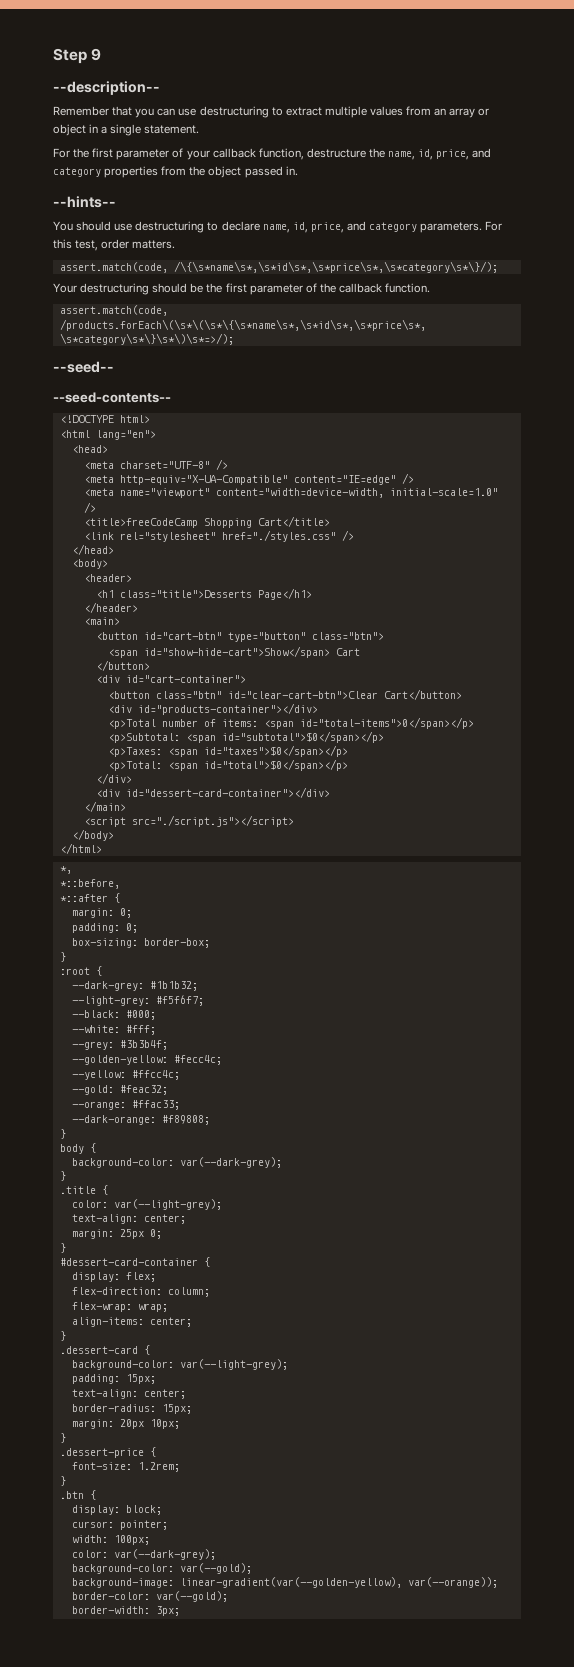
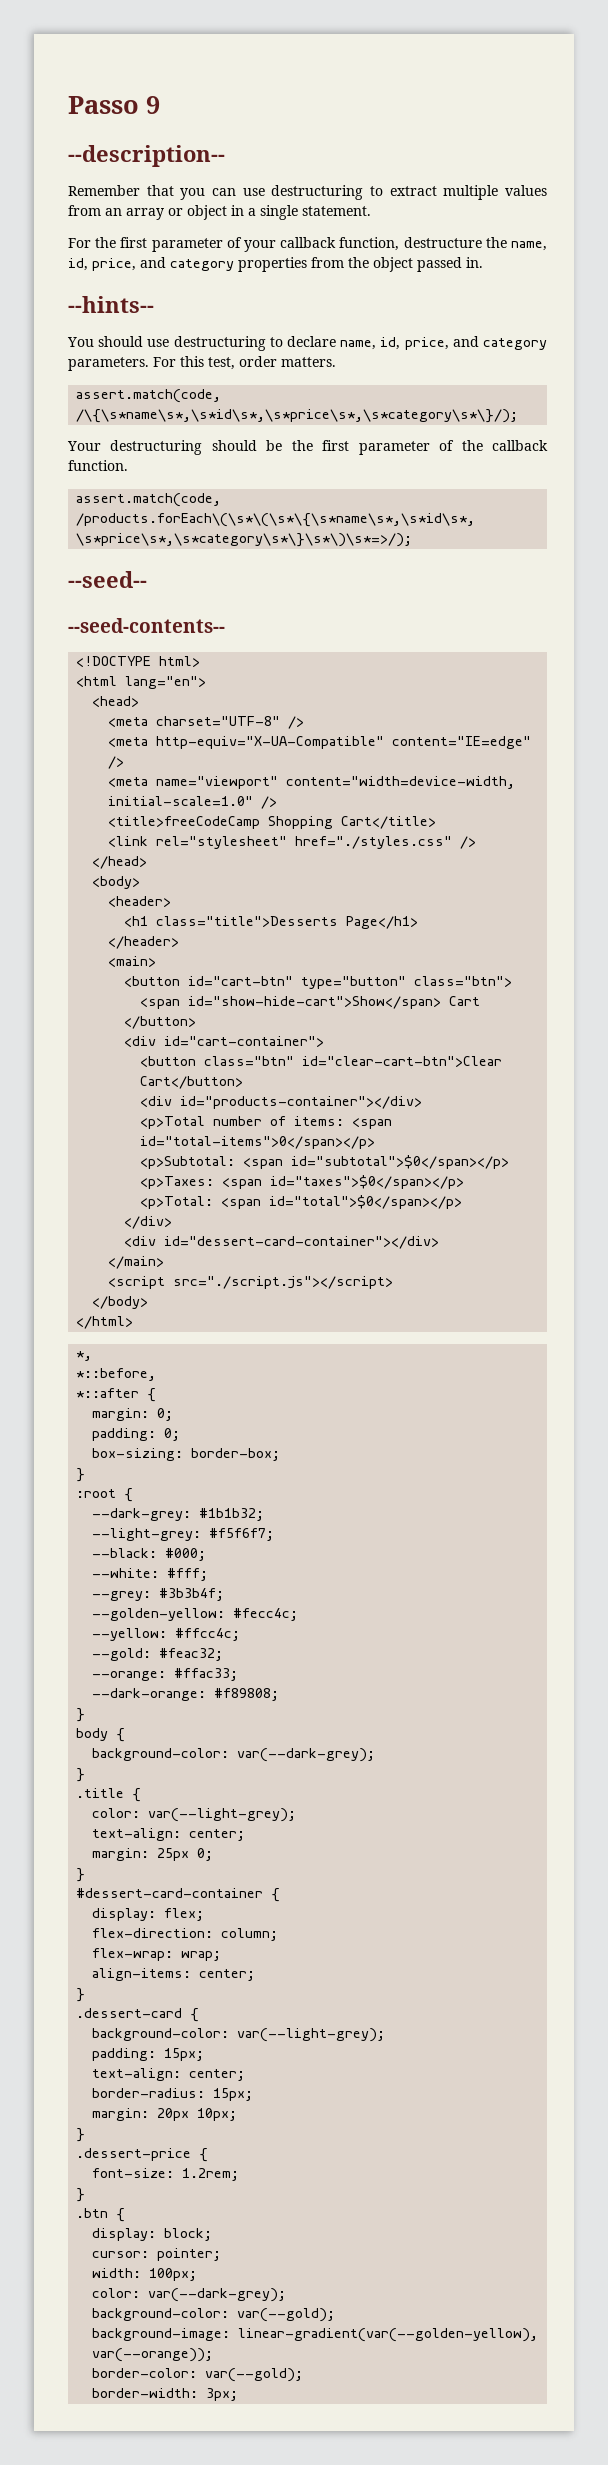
[53,48,87,64] Step -> [68,96,139,114] Passo

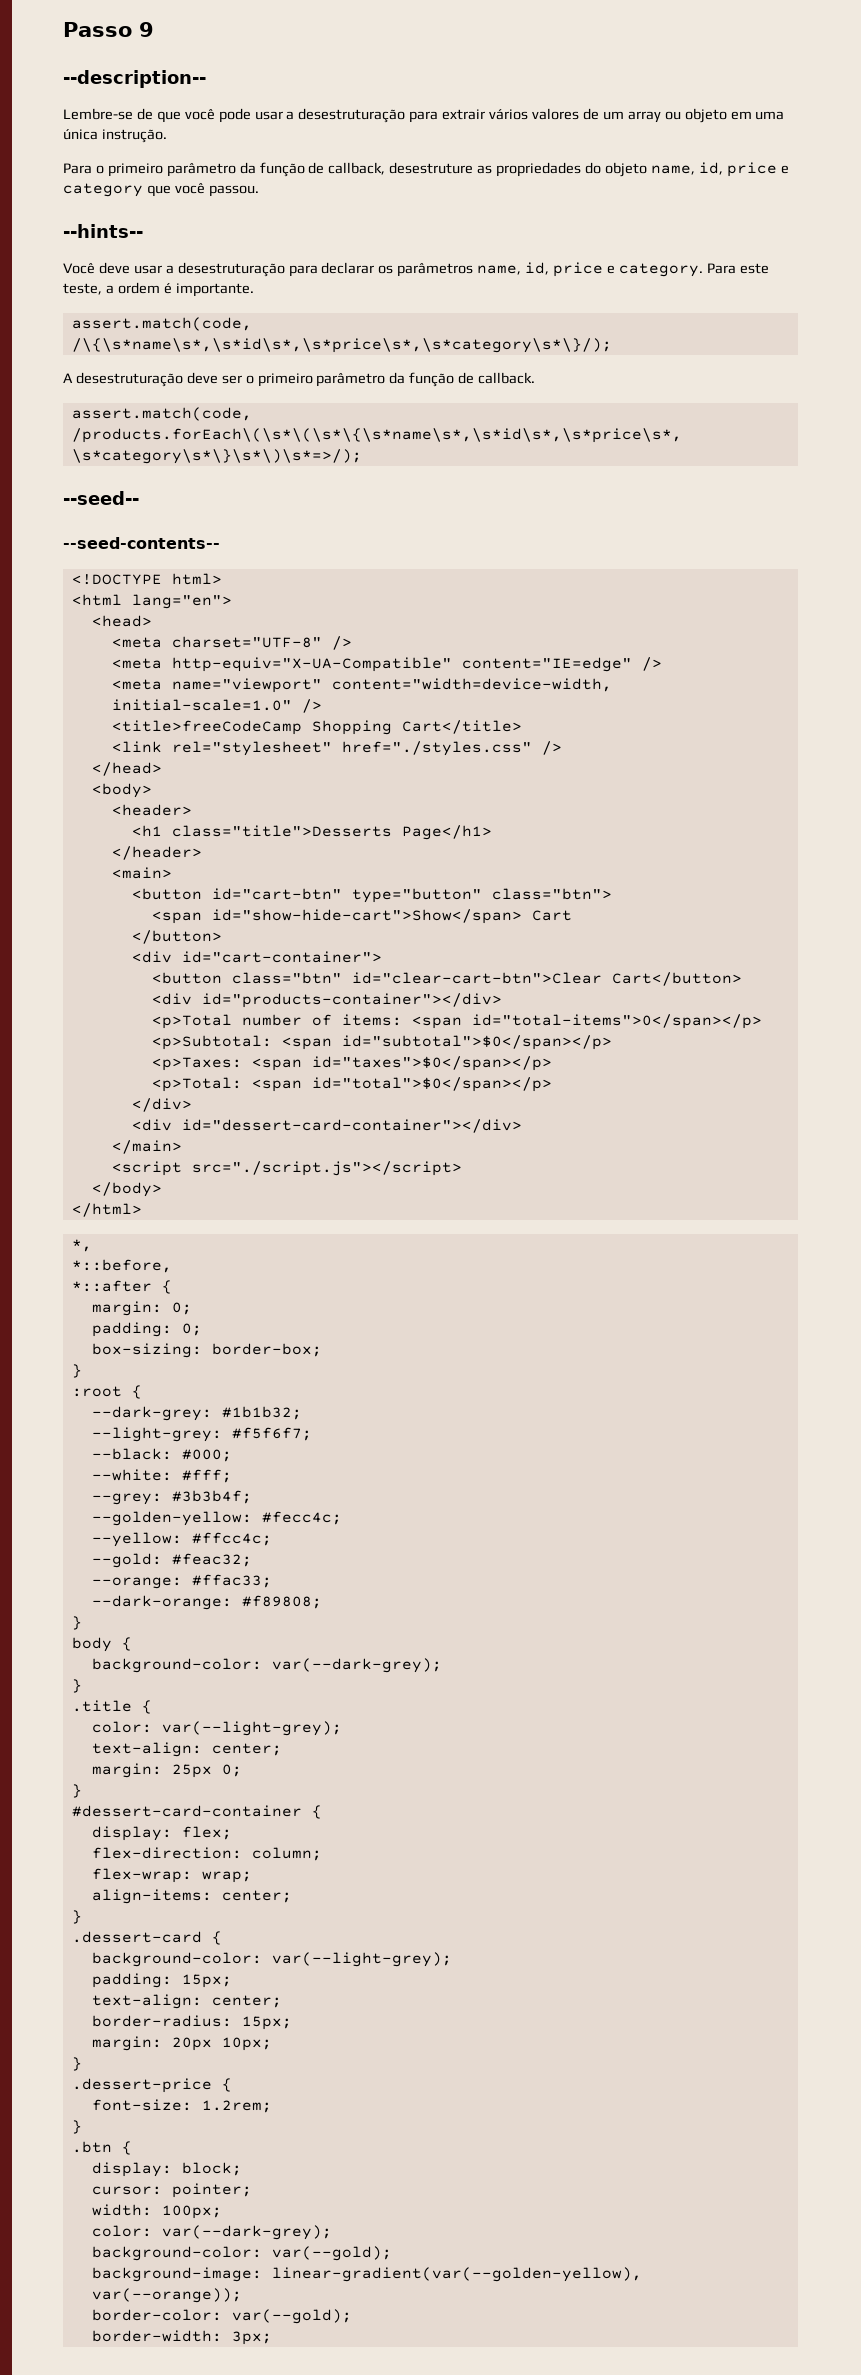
[68,185,547,200] [68,205,371,220] [68,237,547,252] [68,257,483,272] [68,296,154,313] [67,336,547,351] [68,356,336,371] [76,389,222,403] [76,409,519,423] [67,440,549,455] [68,460,128,471] Remember that you can use destructuring to extract multiple values from an array or object in a single statement. // For the first parameter of your callback function, destructure the name, id, price, and category properties from the object passed in. // --hints-- // You should use destructuring to declare name, id, price, and category parameters. For this test, order matters. // assert.match(code, /\{\s*name\s*,\s*id\s*,\s*price\s*,\s*category\s*\}/); // Your destructuring should be the first parameter of the callback function. -> [63,108,785,123] [63,129,167,143] [63,162,789,177] [63,183,259,197] [63,224,143,238] [63,262,769,277] [63,282,254,297] [71,317,252,331] [71,338,612,353] [63,372,536,387] Lembre-se de que você pode usar a desestruturação para extrair vários valores de um array ou objeto em uma única instrução. // Para o primeiro parâmetro da função de callback, desestruture as propriedades do objeto name, id, price e category que você passou. // --hints-- // Você deve usar a desestruturação para declarar os parâmetros name, id, price e category. Para este teste, a ordem é importante. // assert.match(code, /\{\s*name\s*,\s*id\s*,\s*price\s*,\s*category\s*\}/); // A desestruturação deve ser o primeiro parâmetro da função de callback.

